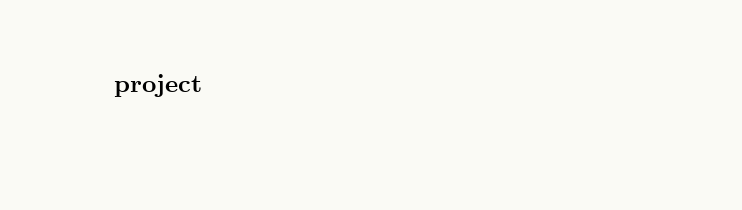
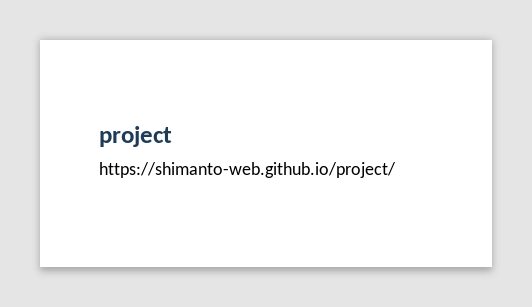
(202, 85) none -> [99,162,396,178] // https://shimanto-web.github.io/project/

